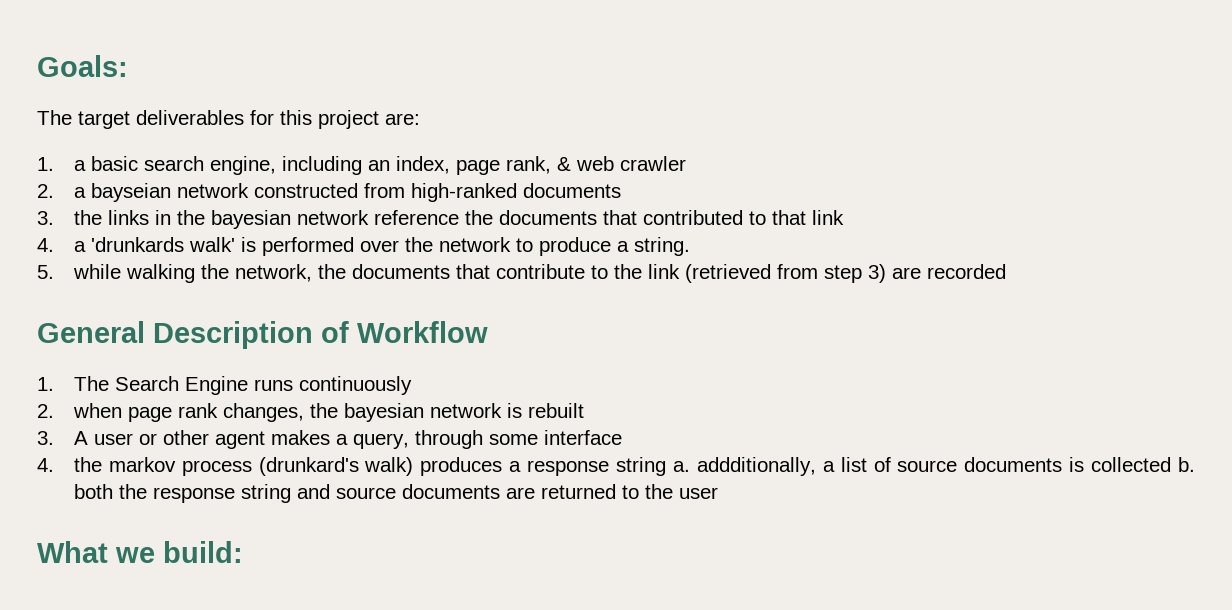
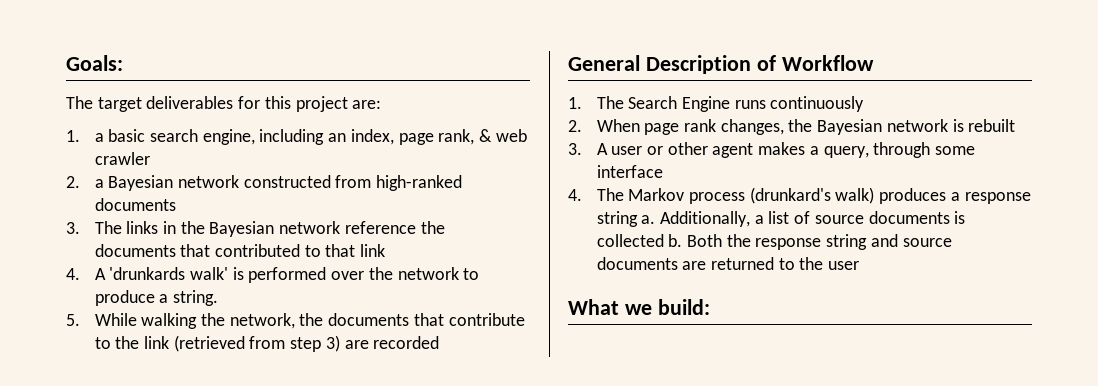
[90,183,171,202] bayseian -> [108,175,174,191] Bayesian
[73,210,102,225] the -> [94,221,122,234] The
[210,210,291,229] bayesian -> [209,221,275,237] Bayesian
[73,241,86,252] a -> [94,268,106,280] A
[72,264,121,279] while -> [94,313,137,326] While
[72,403,122,418] when -> [596,119,640,132] When
[343,403,424,422] bayesian -> [817,119,883,135] Bayesian
[73,457,176,472] the markov -> [596,188,685,201] The Markov
[696,457,816,476] addditionally, -> [659,211,750,227] Additionally,
[73,484,113,499] both -> [686,234,722,247] Both

